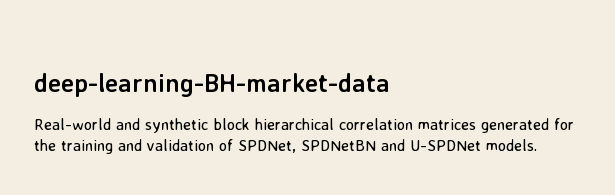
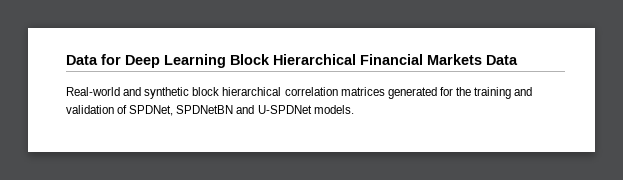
[34,73,390,97] deep-learning-BH-market-data -> [66,54,518,68] Data for Deep Learning Block Hierarchical Financial Markets Data

